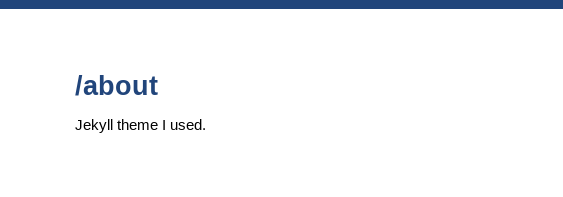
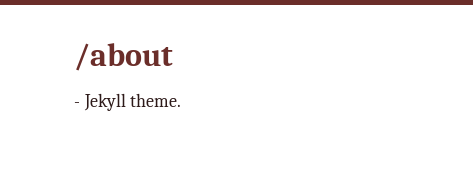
[75,119,207,133] Jekyll theme I used. -> [74,93,182,111] - Jekyll theme.

